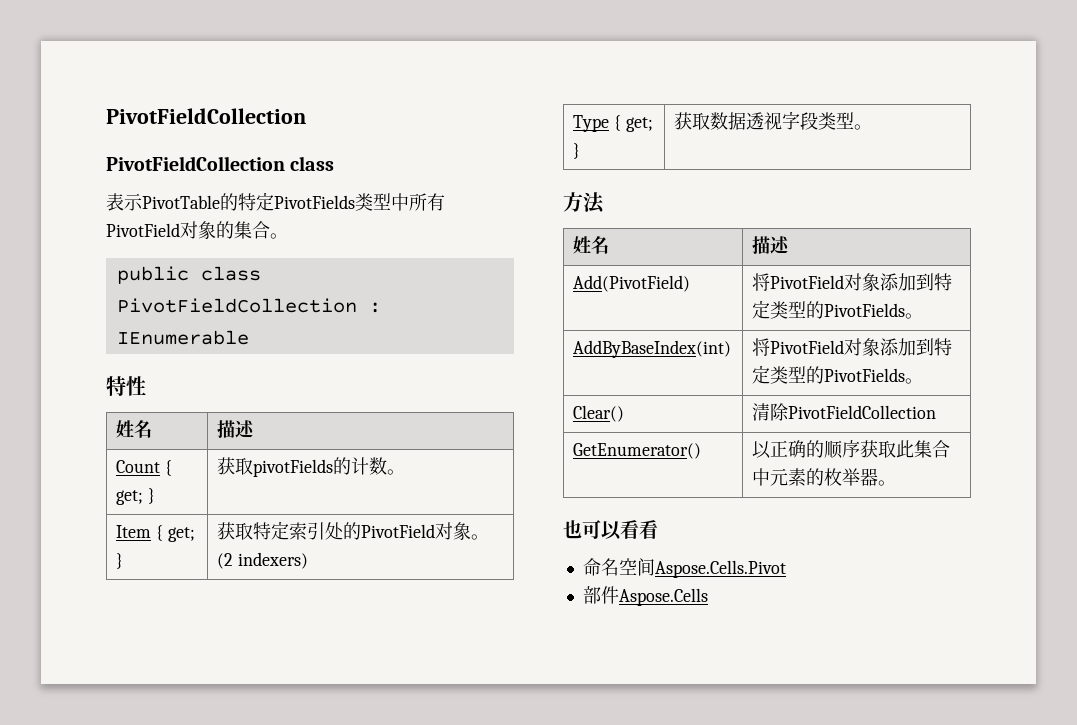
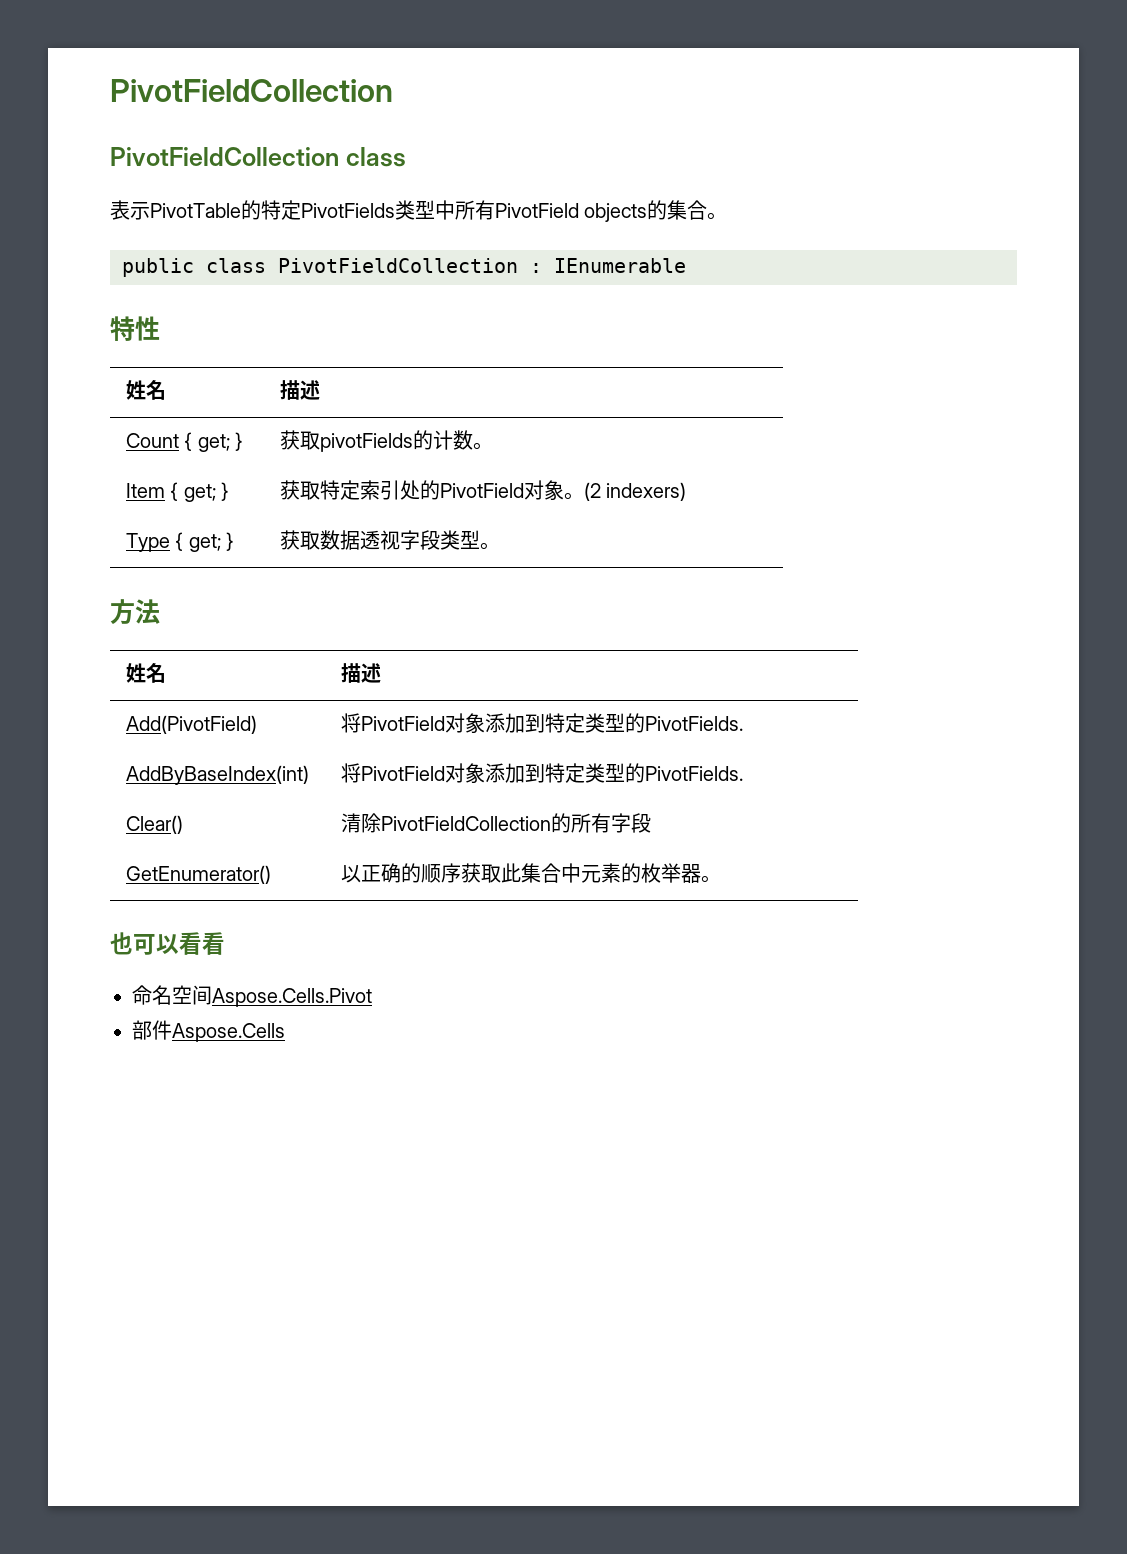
[180,221,216,239] 对象 -> [584,203,648,222] objects
[824,303,924,319] PivotFields。 -> [644,716,743,731] PivotFields.
[824,368,924,384] PivotFields。 -> [644,766,743,781] PivotFields.
(937, 412) none -> [550,813,651,833] 的所有字段

